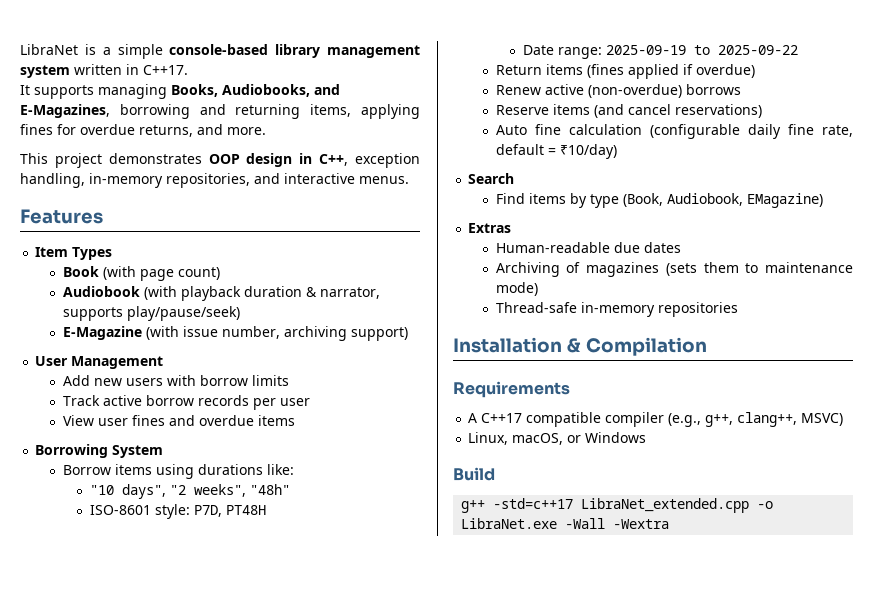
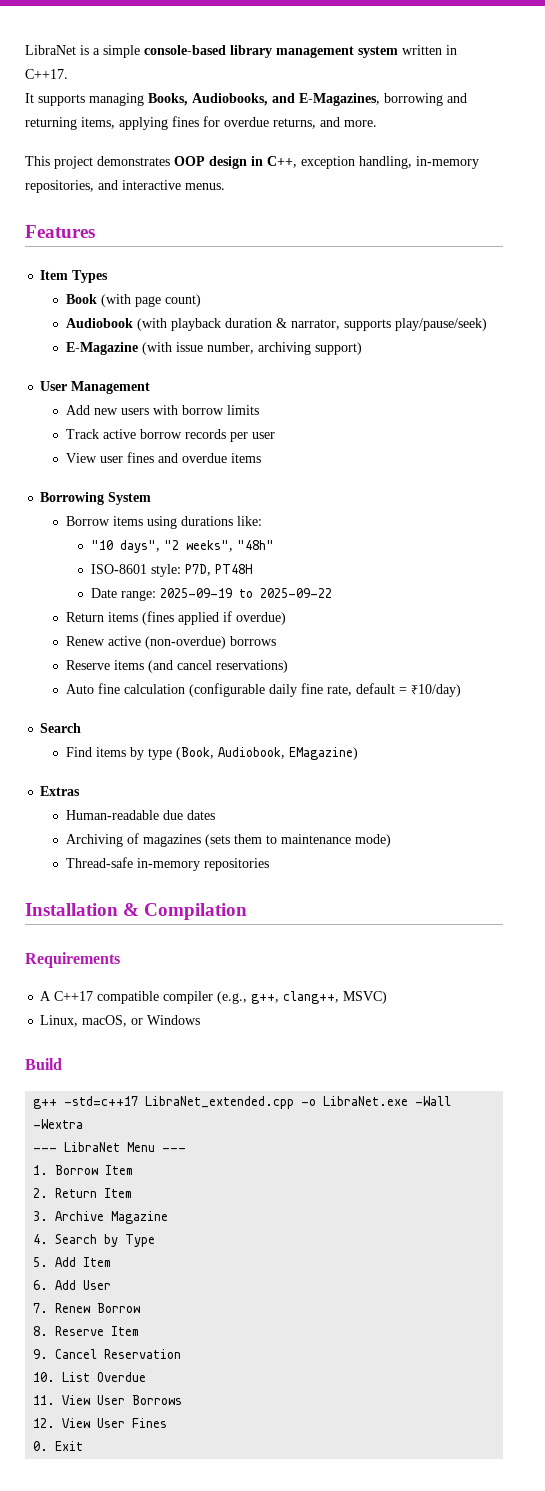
(670, 524) none -> [33,1142,187,1152] [33,1165,134,1175] [33,1188,133,1198] [33,1211,169,1224] [33,1234,156,1247] [33,1257,112,1267] [33,1280,112,1290] [33,1303,141,1313] [33,1326,140,1336] [33,1349,182,1359] [33,1372,147,1382] [33,1395,183,1405] [33,1418,168,1428] [33,1441,84,1451] // --- LibraNet Menu --- // 1. Borrow Item // 2. Return Item // 3. Archive Magazine // 4. Search by Type // 5. Add Item // 6. Add User // 7. Renew Borrow // 8. Reserve Item // 9. Cancel Reservation // 10. List Overdue // 11. View User Borrows // 12. View User Fines // 0. Exit

